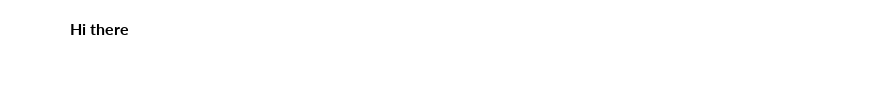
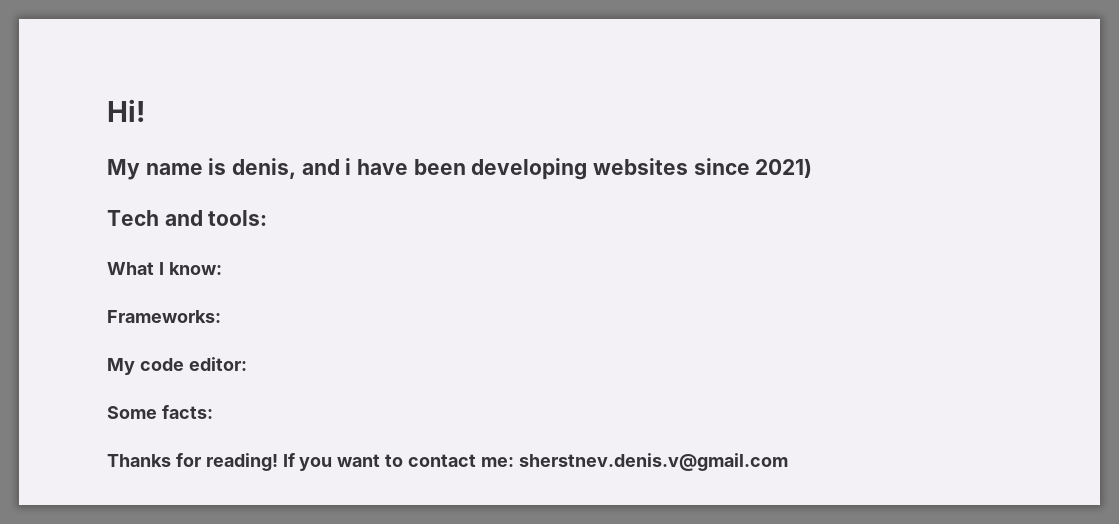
[70,24,130,35] Hi there -> [107,99,145,122] [107,158,813,180] [107,210,268,226] [107,262,222,275] [107,310,221,323] [107,357,247,375] [107,405,213,419] [107,453,788,471] Hi! // My name is denis, and i have been developing websites since 2021) // Tech and tools: // What I know: // Frameworks: // My code editor: // Some facts: // Thanks for reading! If you want to contact me: sherstnev.denis.v@gmail.com

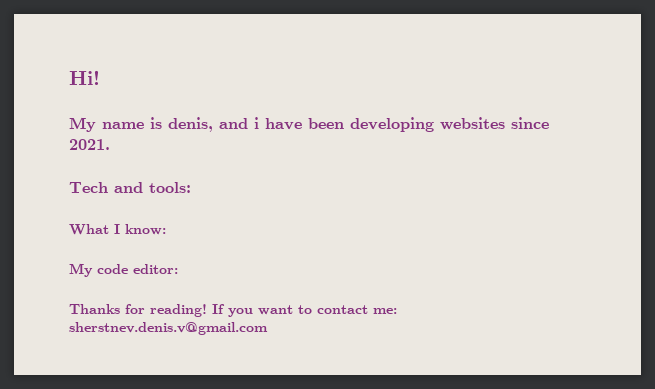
[755,158,813,178] 2021) -> [69,139,110,150] 2021.
[107,310,221,323] // Frameworks: -> (166, 229) none
[107,405,213,419] // Some facts: -> (178, 269) none

